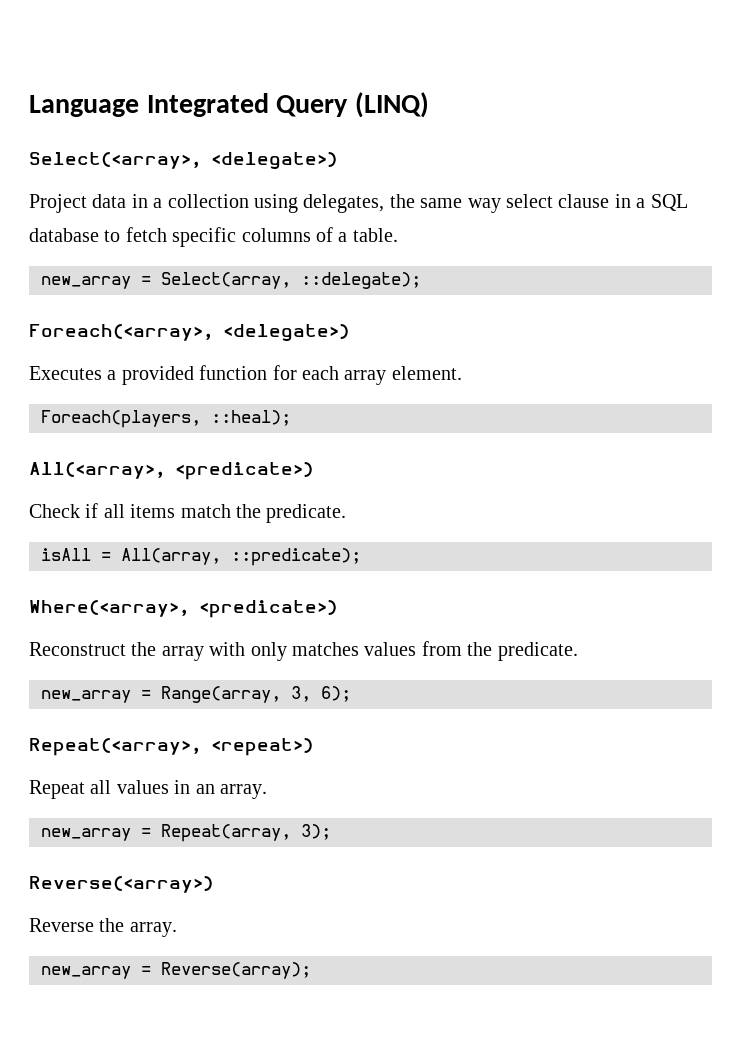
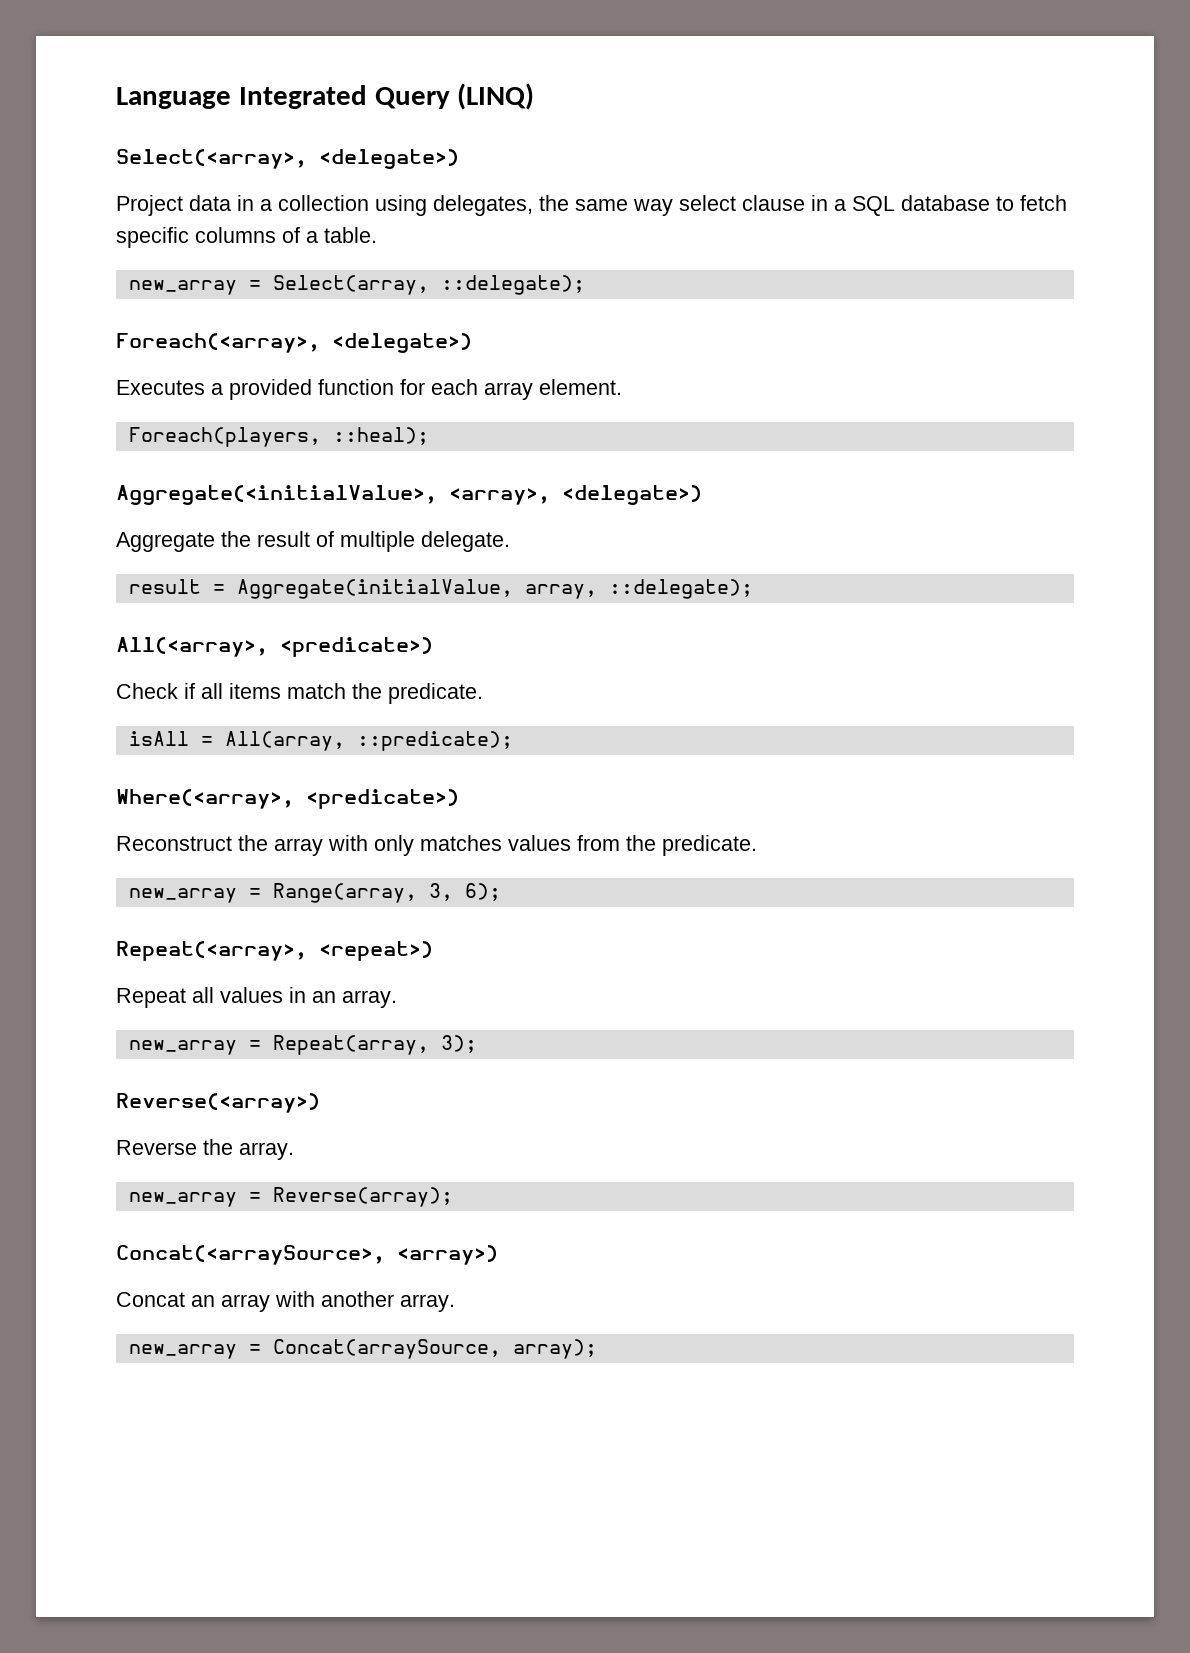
(291, 418) none -> [116,485,702,505] [116,531,510,552] [128,579,753,599] // Aggregate(<initialValue>, <array>, <delegate>) // Aggregate the result of multiple delegate. // result = Aggregate(initialValue, array, ::delegate);
(311, 970) none -> [116,1245,498,1265] [116,1291,455,1312] [128,1339,597,1359] // Concat(<arraySource>, <array>) // Concat an array with another array. // new_array = Concat(arraySource, array);

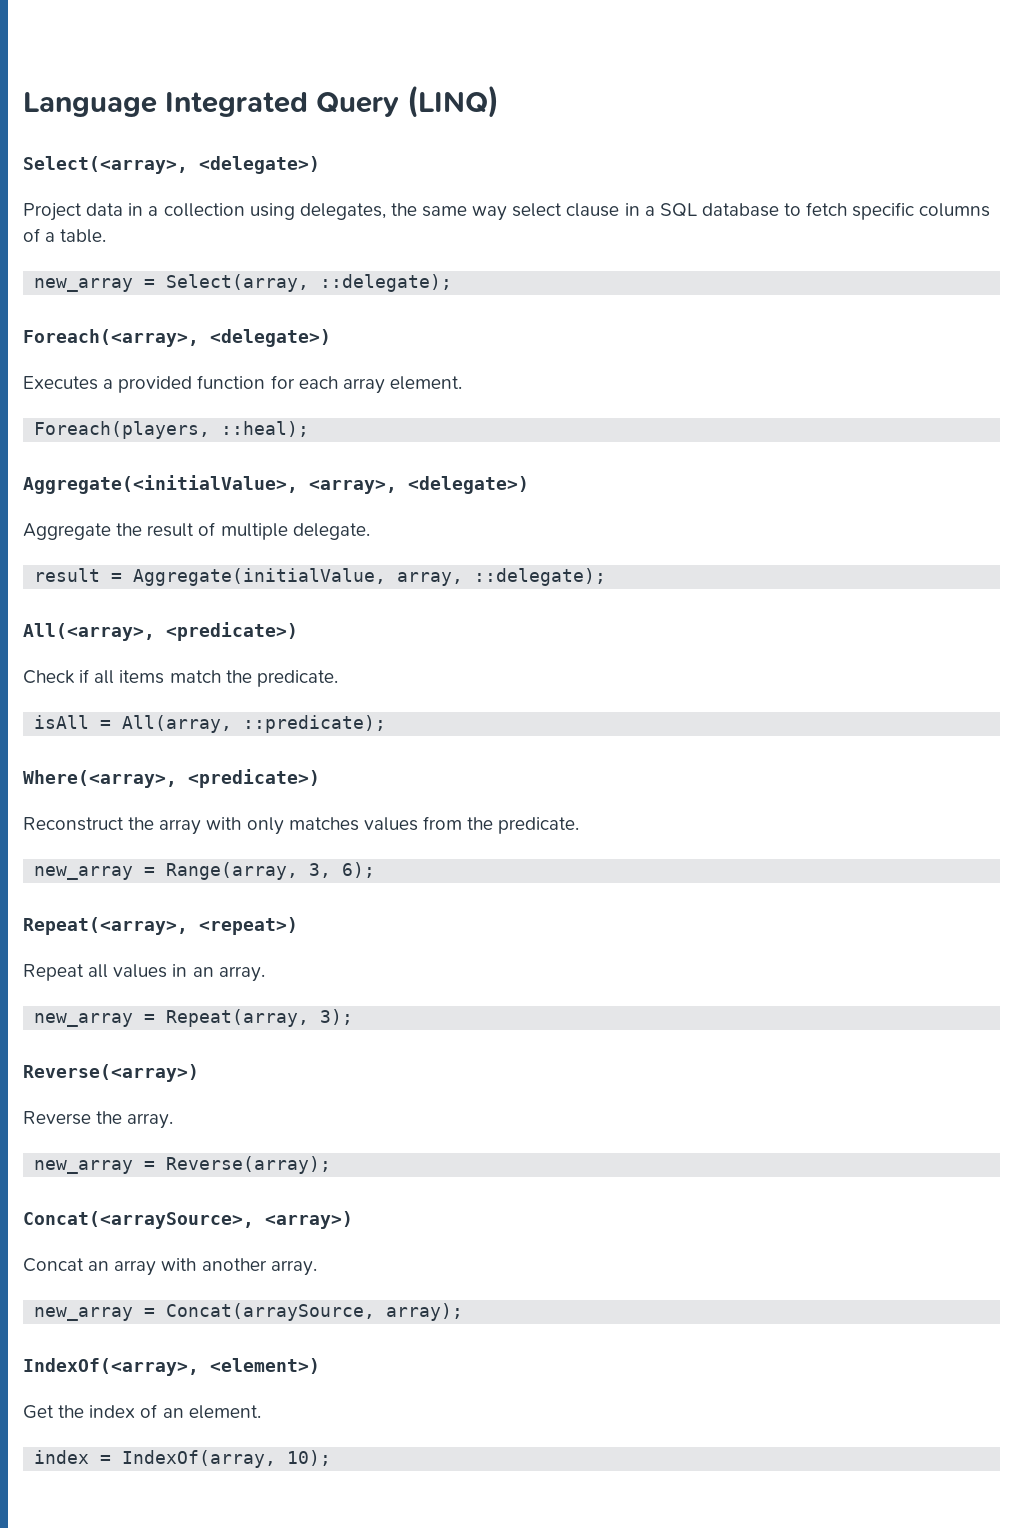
(597, 1349) none -> [23,1358,320,1376] [23,1404,261,1419] [34,1450,332,1468] // IndexOf(<array>, <element>) // Get the index of an element. // index = IndexOf(array, 10);

